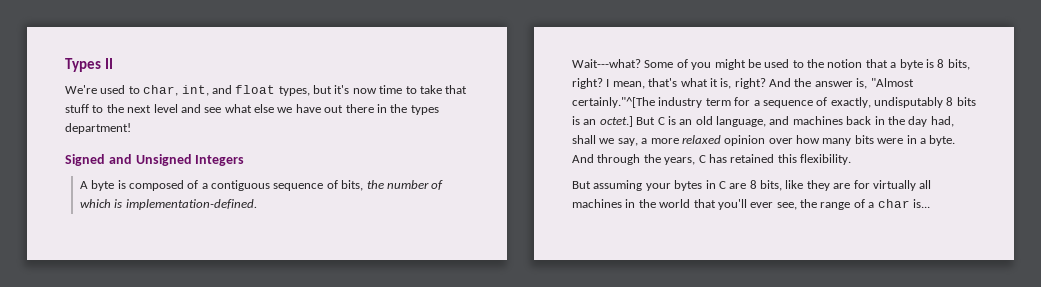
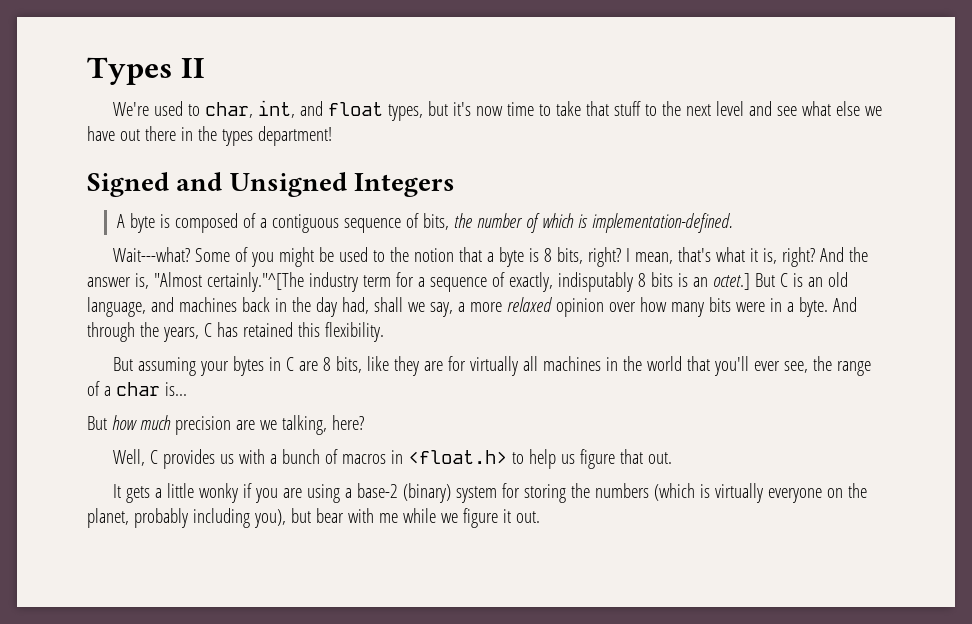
[874,97,943,108] undisputably -> [557,272,633,292] indisputably
(930, 203) none -> [87,415,364,435] [112,449,672,469] [112,483,867,503] [87,508,540,528] // But how much precision are we talking, here? // Well, C provides us with a bunch of macros in <float.h> to help us figure that out. // It gets a little wonky if you are using a base-2 (binary) system for storing the numbers (which is virtually everyone on the planet, probably including you), but bear with me while we figure it out.

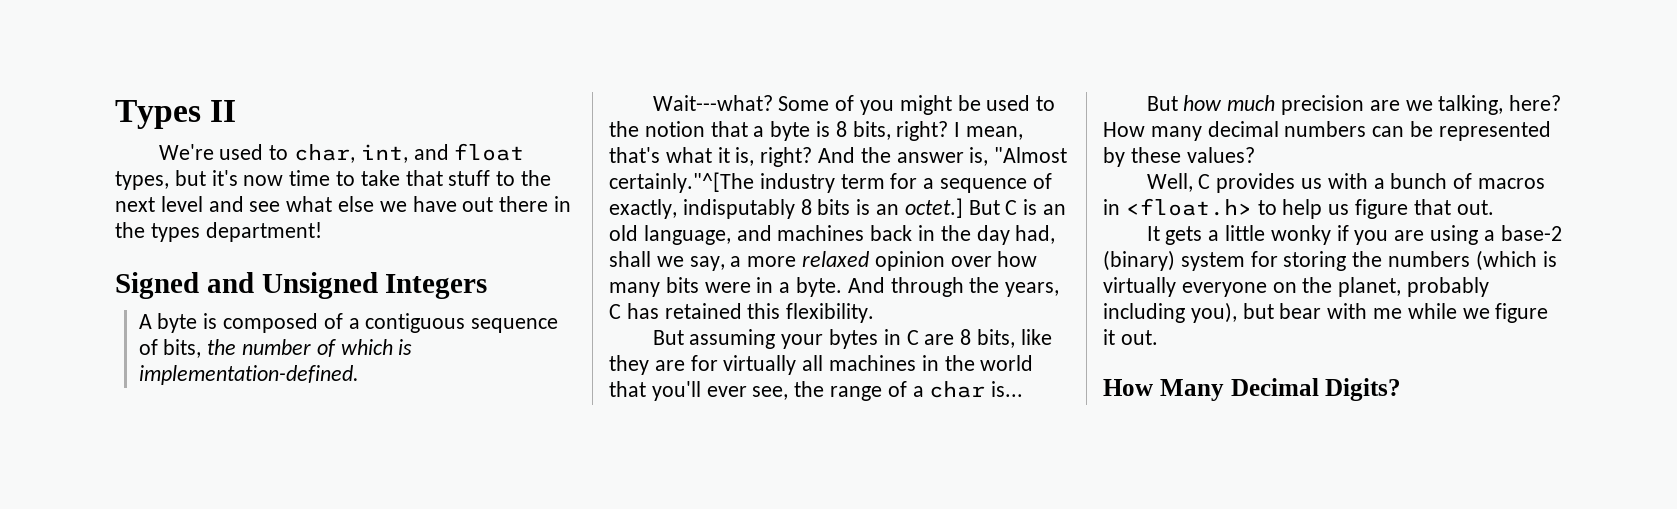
(364, 422) none -> [1103,121,1551,141] [1103,147,1255,167] How many decimal numbers can be represented by these values?
(540, 517) none -> [1103,378,1402,401] // How Many Decimal Digits?

